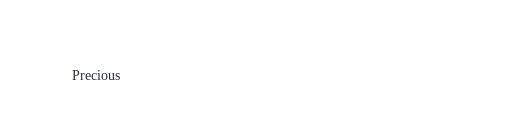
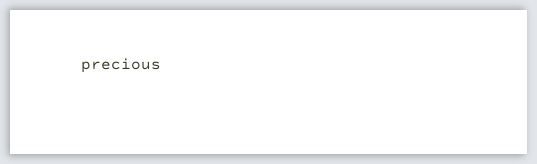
[72,70,120,80] Precious -> [81,58,161,73] precious

